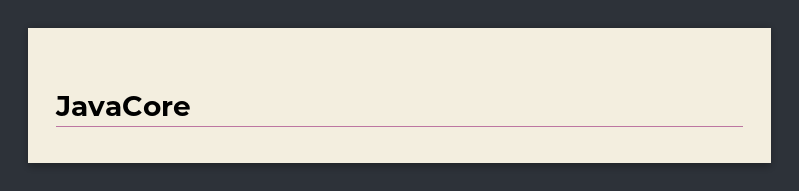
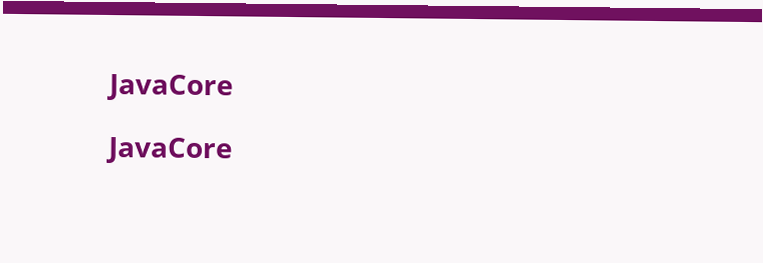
[55,96,191,116] JavaCore -> [106,73,234,102] [105,136,233,165] JavaCore // JavaCore

